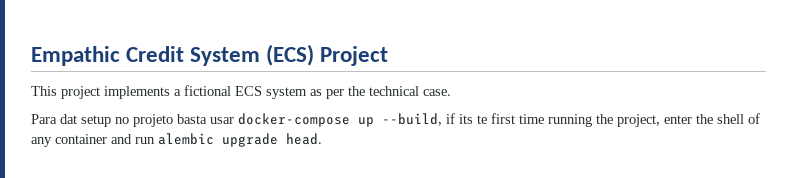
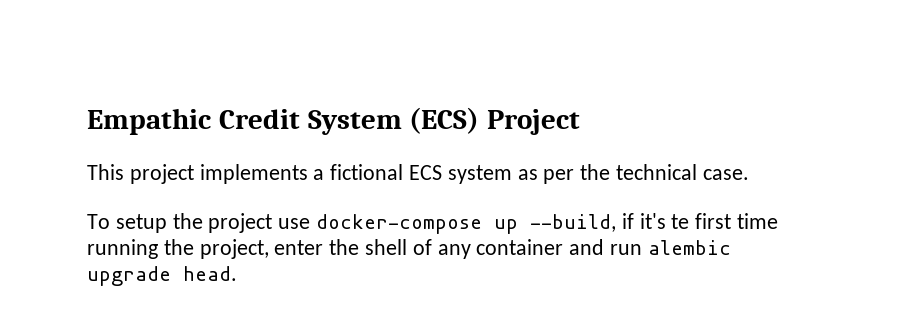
[31,114,234,127] Para dat setup no projeto basta usar -> [87,213,311,233] To setup the project use
[459,114,473,124] its -> [639,213,666,229] it's

